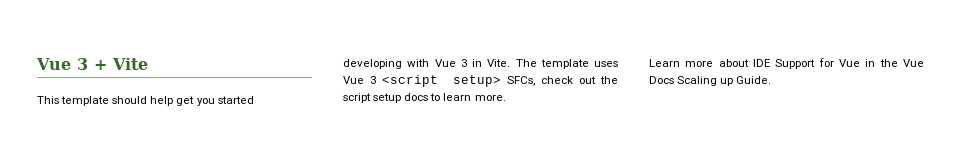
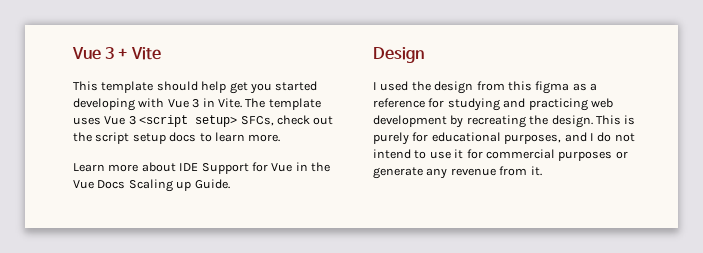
(772, 80) none -> [373,47,424,63] [373,81,597,94] [373,98,613,111] [373,115,636,128] [373,132,635,145] [373,149,628,161] [373,166,542,179] // Design // I used the design from this figma as a reference for studying and practicing web development by recreating the design. This is purely for educational purposes, and I do not intend to use it for commercial purposes or generate any revenue from it.

